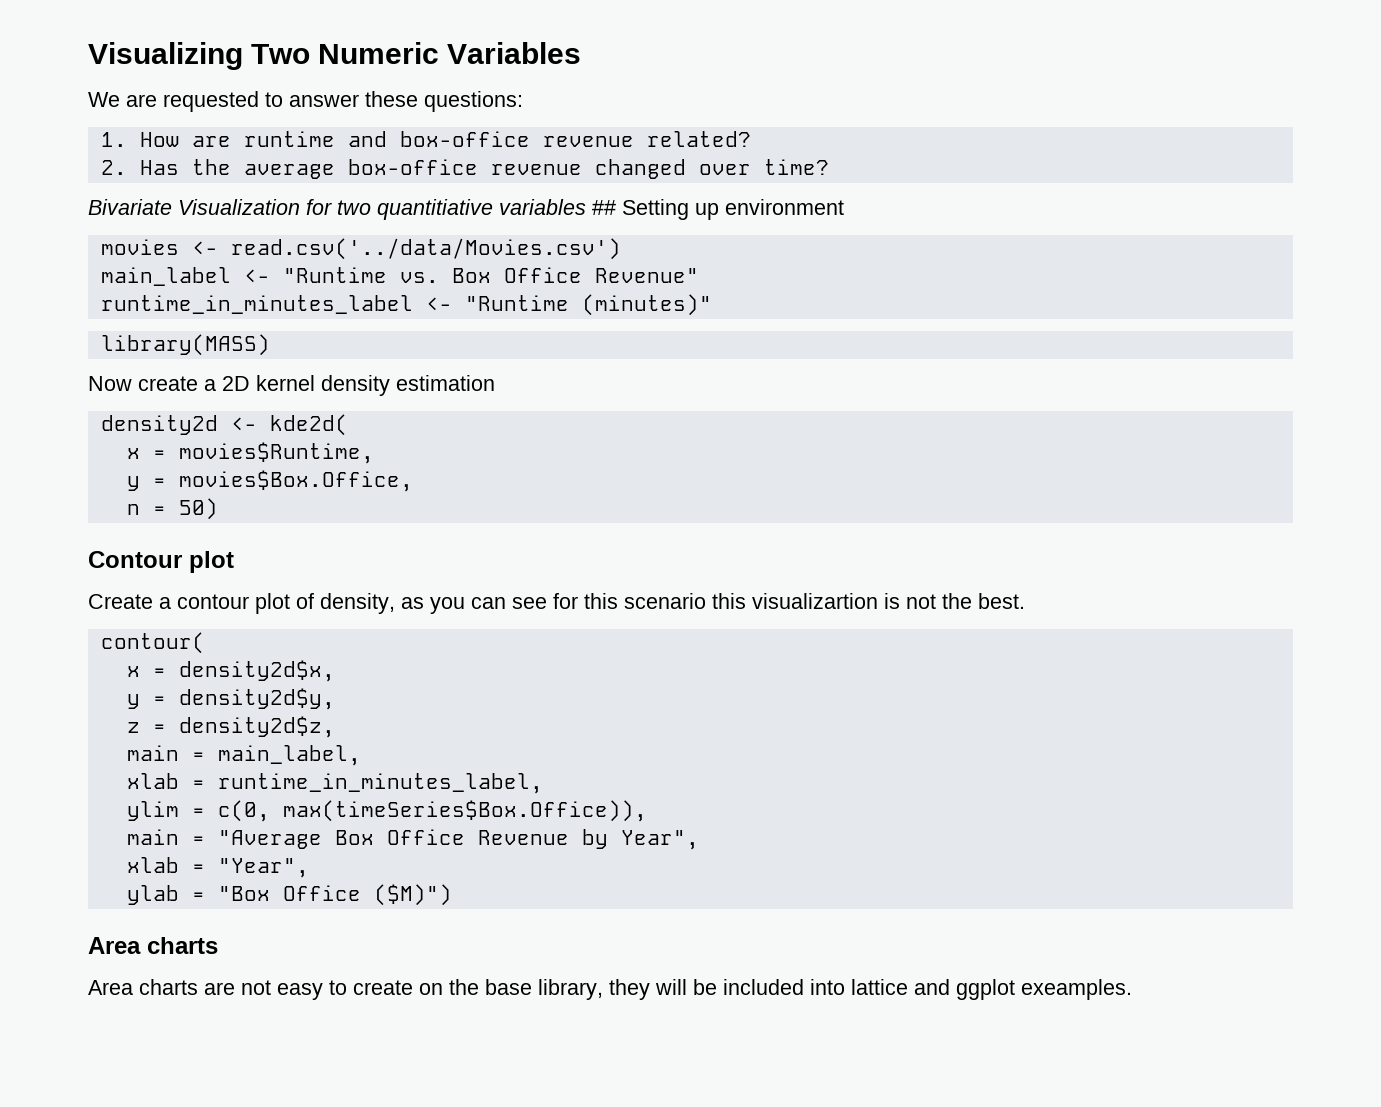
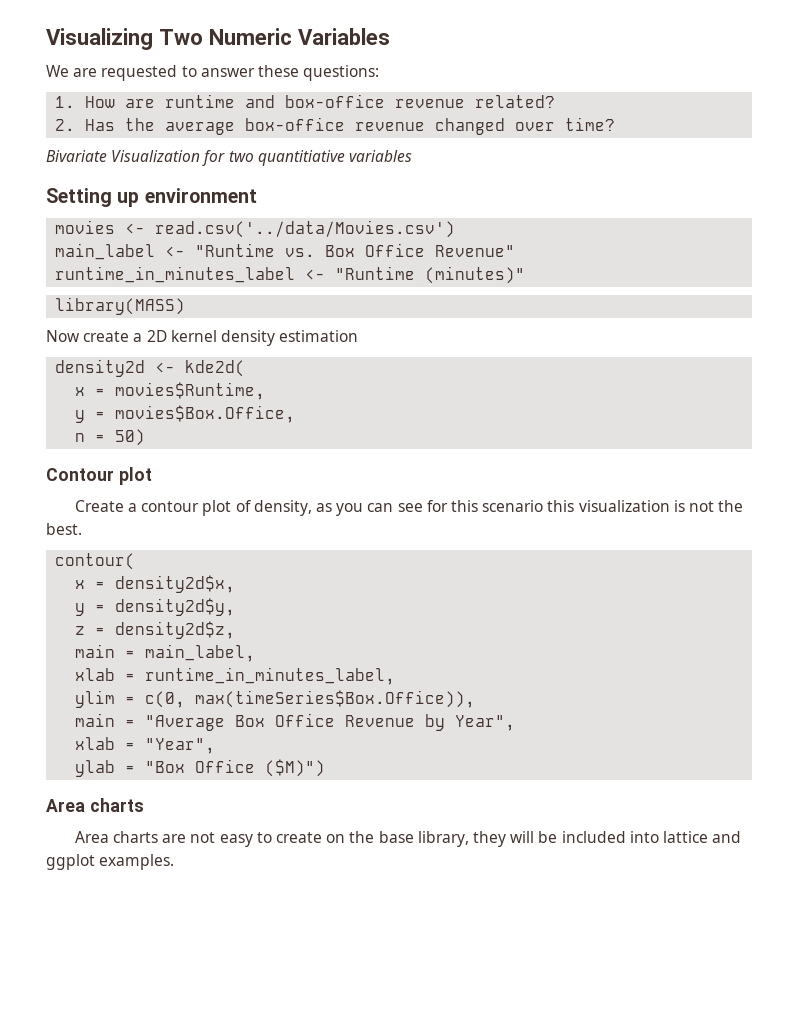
[592,200,616,215] ## -> (412, 156) //
[752,593,878,609] visualizartion -> [578,500,670,512] visualization
[1021,979,1132,1000] exeamples. -> [99,854,175,870] examples.

